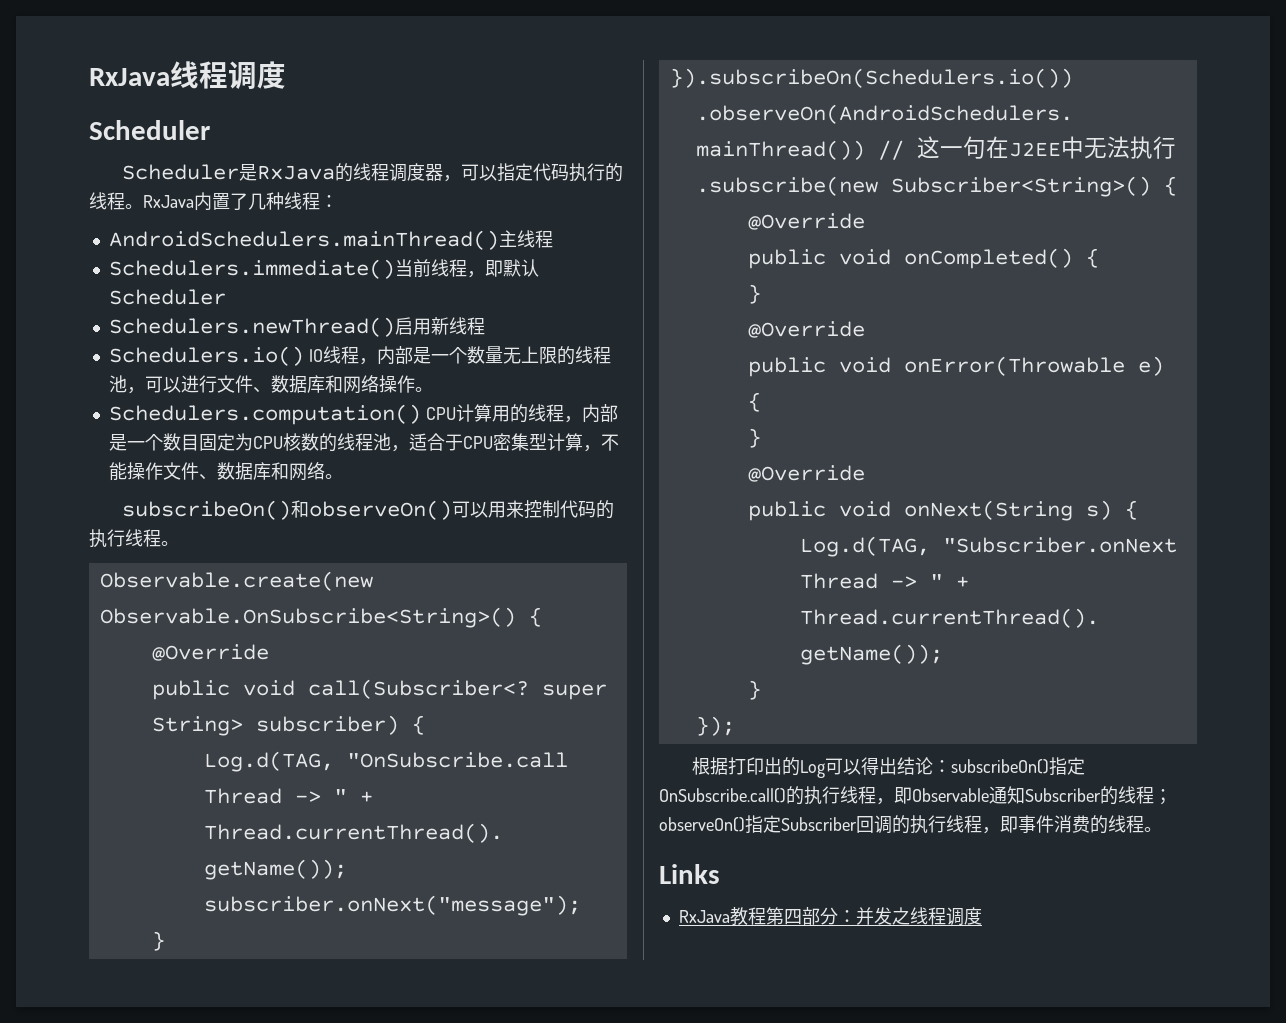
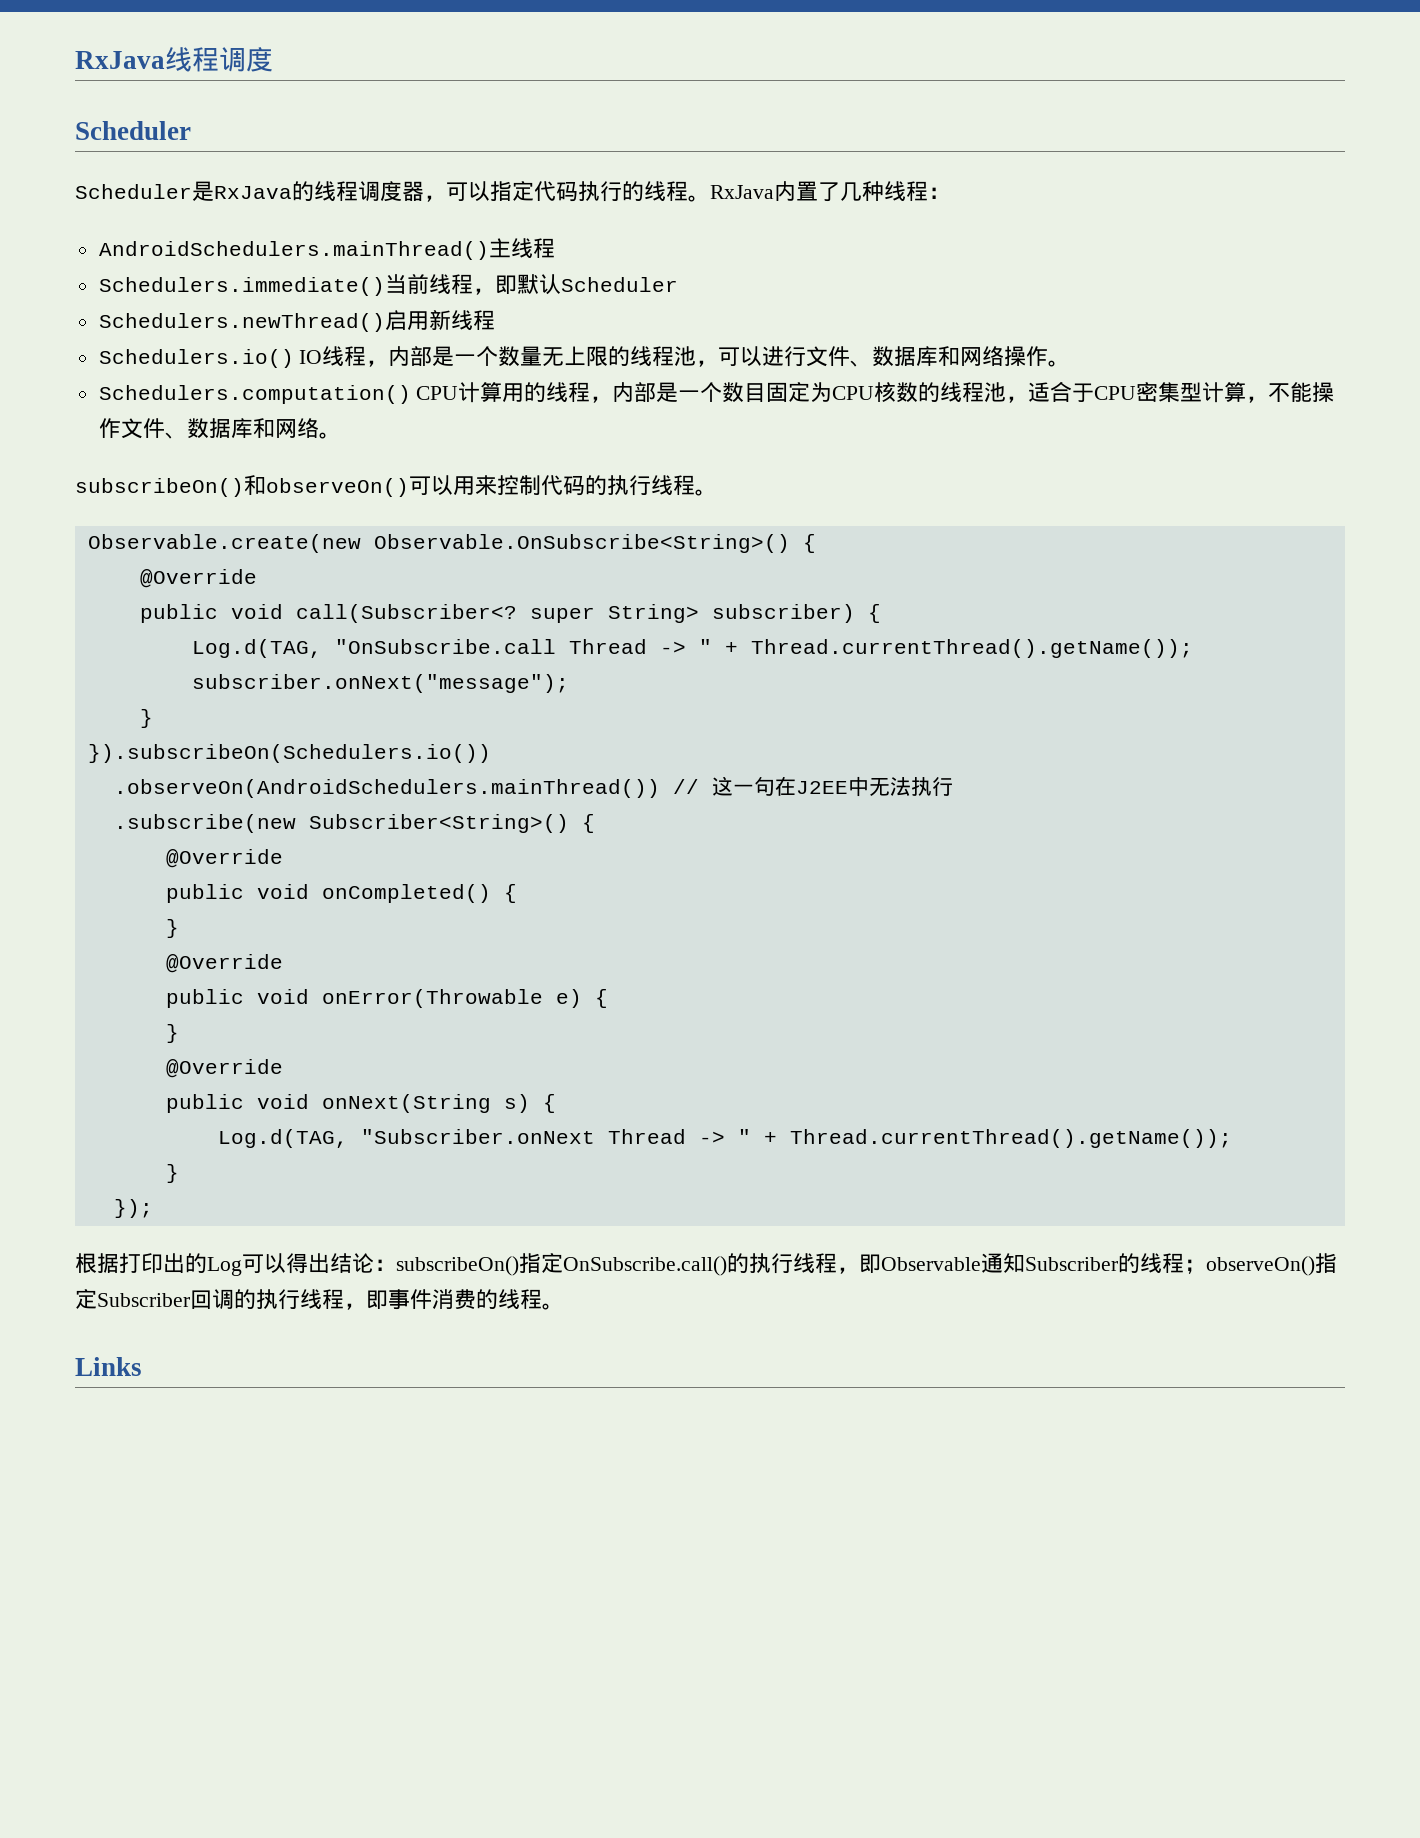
[678,907,982,926] // RxJava教程第四部分：并发之线程调度 -> (142, 1366) none

